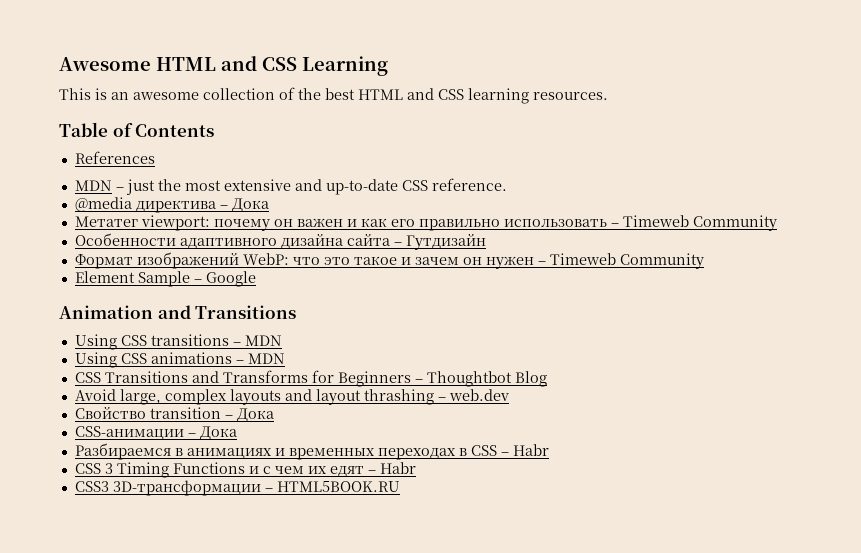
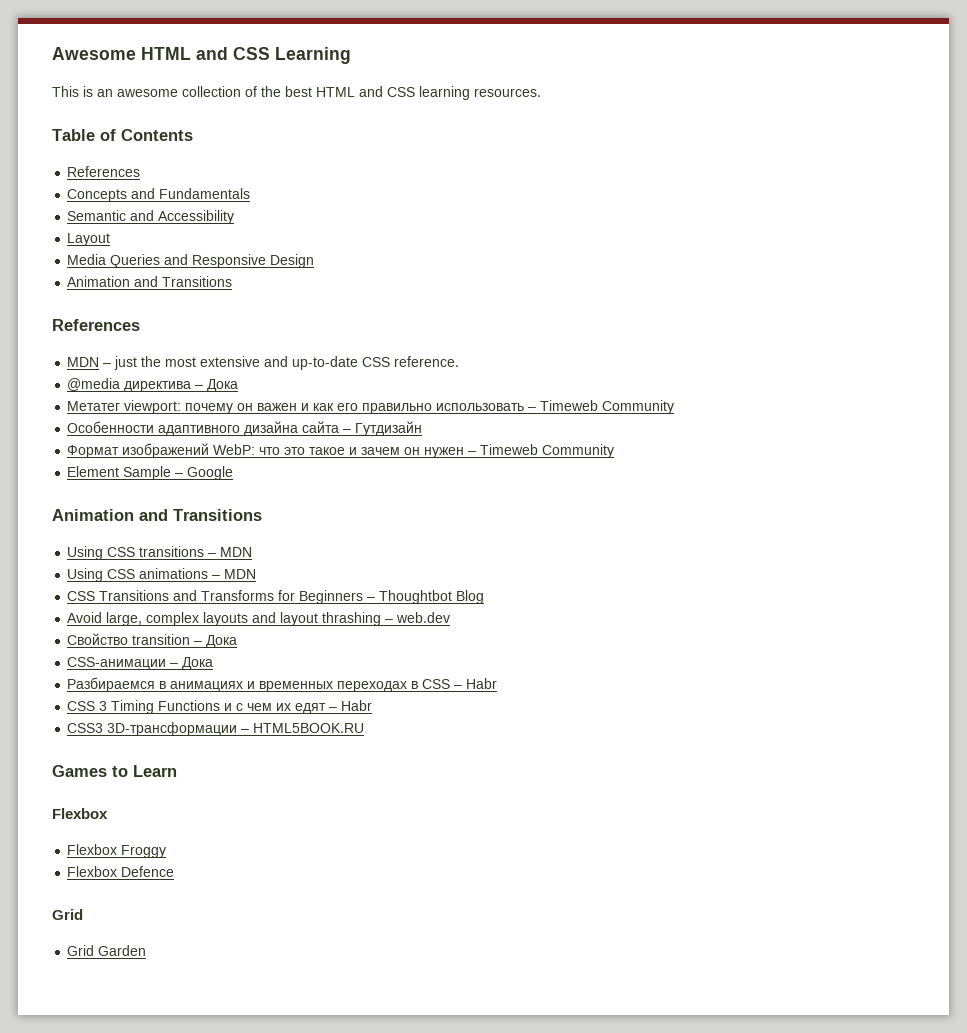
(155, 157) none -> [67,188,251,202] [67,210,235,224] [67,233,111,246] [67,254,315,268] [67,276,233,287] [52,319,140,331] // Concepts and Fundamentals // Semantic and Accessibility // Layout // Media Queries and Responsive Design // Animation and Transitions // References
(400, 486) none -> [52,765,177,777] [52,808,108,819] [67,844,167,858] [67,866,175,877] [52,909,83,920] [67,945,147,956] // Games to Learn // Flexbox // Flexbox Froggy // Flexbox Defence // Grid // Grid Garden

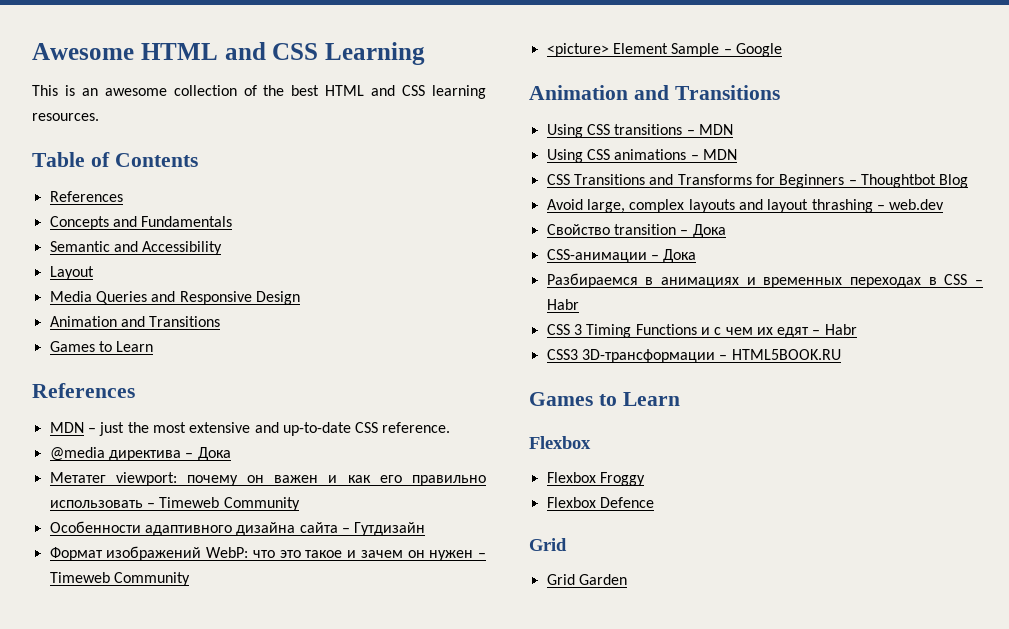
(233, 281) none -> [49,341,154,352] // Games to Learn
(615, 451) none -> [546,43,609,57] <picture>

